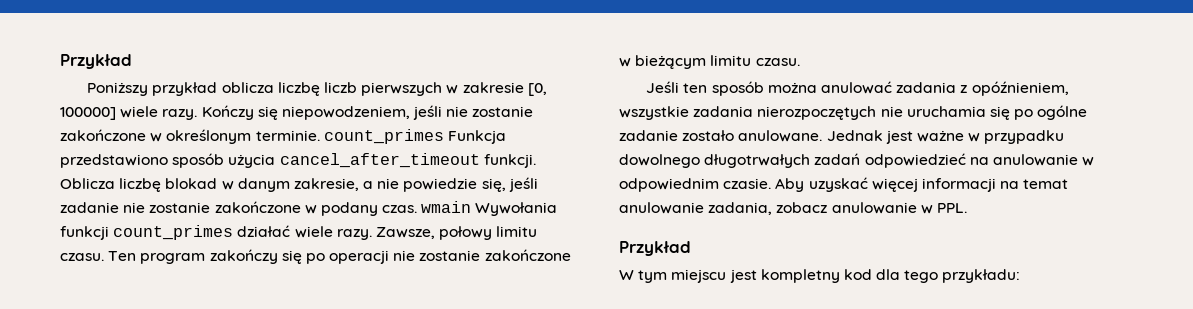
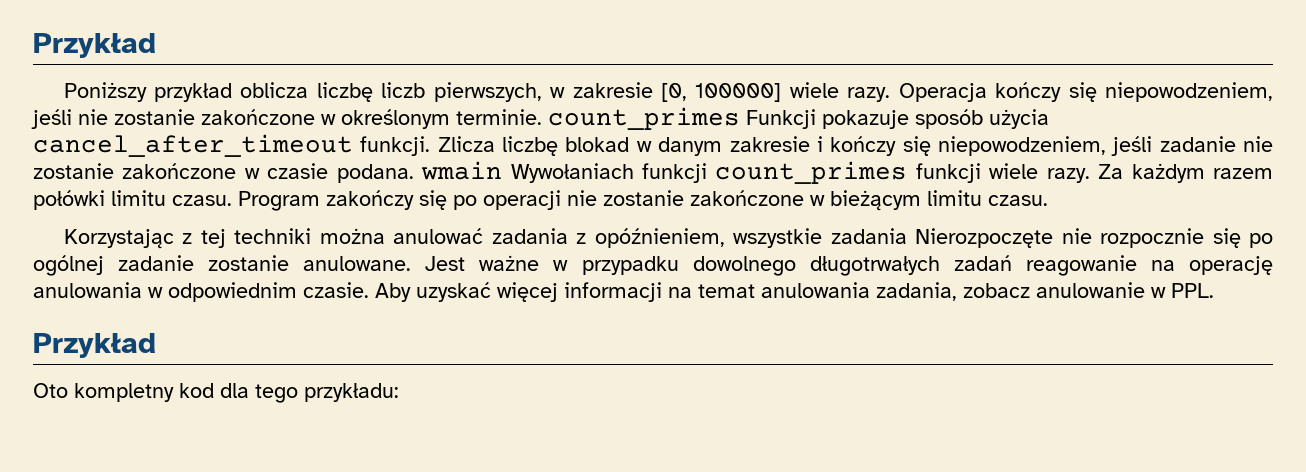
[361,82,443,96] pierwszych -> [433,82,542,102] pierwszych,
[201,105,254,120] Kończy -> [898,82,1062,102] Operacja kończy
[447,130,506,144] [60,154,168,168] Funkcja przedstawiono -> [746,109,909,129] Funkcji pokazuje
[60,178,115,189] Oblicza -> [437,136,495,152] Zlicza
[293,178,506,192] zakresie, a nie powiedzie się, -> [729,136,1106,156] zakresie i kończy się niepowodzeniem,
[320,201,558,216] podany czas. wmain Wywołania -> [267,161,634,183] czasie podana. wmain Wywołaniach
[237,225,538,240] [60,251,206,264] działać wiele razy. Zawsze, połowy limitu czasu. Ten program -> [915,163,1273,183] [33,190,320,211] funkcji wiele razy. Za każdym razem połówki limitu czasu. Program
[646,81,764,96] Jeśli ten sposób -> [63,228,312,249] Korzystając z tej techniki
[757,105,1088,120] [619,130,913,144] nierozpoczętych nie uruchamia się po ogólne zadanie zostało anulowane. Jednak jest -> [915,228,1274,248] [33,255,466,276] Nierozpoczęte nie rozpocznie się po ogólnej zadanie zostanie anulowane. Jest
[864,153,1078,168] odpowiedzieć na anulowanie -> [1025,255,1274,276] [33,282,142,298] reagowanie na operację anulowania
[619,202,704,214] anulowanie -> [761,282,870,298] anulowania
[619,269,757,283] W tym miejscu jest -> [33,383,68,398] Oto

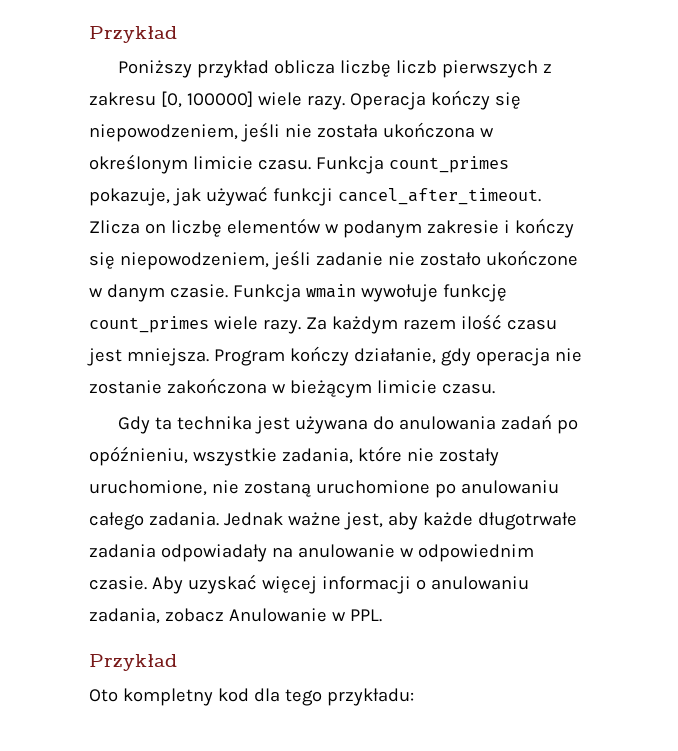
[433,82,653,102] pierwszych, w zakresie -> [442,60,553,78] [89,92,156,106] pierwszych z zakresu
[114,107,1049,130] [33,134,723,157] zostanie zakończone w określonym terminie. count_primes Funkcji pokazuje sposób użycia cancel_after_timeout funkcji. Zlicza liczbę blokad w danym -> [316,122,494,138] [89,154,509,174] [89,186,541,206] [89,218,422,238] została ukończona w określonym limicie czasu. Funkcja count_primes pokazuje, jak używać funkcji cancel_after_timeout. Zlicza on liczbę elementów w podanym
[33,161,981,184] zostanie zakończone w czasie podana. wmain Wywołaniach funkcji count_primes funkcji -> [419,250,578,266] [89,284,507,302] [89,316,209,333] zostało ukończone w danym czasie. Funkcja wmain wywołuje funkcję count_primes
[33,190,804,211] połówki limitu czasu. Program zakończy się po operacji nie zostanie zakończone -> [460,314,557,330] [87,346,582,366] [89,378,267,394] ilość czasu jest mniejsza. Program kończy działanie, gdy operacja nie zostanie zakończona
[927,190,982,206] limitu -> [376,380,437,394] limicie
[63,228,1274,249] [33,255,1274,276] [33,282,142,298] Korzystając z tej techniki można anulować zadania z opóźnieniem, wszystkie zadania Nierozpoczęte nie rozpocznie się po ogólnej zadanie zostanie anulowane. Jest ważne w przypadku dowolnego długotrwałych zadań reagowanie na operację anulowania -> [118,414,579,434] [89,446,499,466] [89,480,559,498] [89,512,577,530] [89,544,395,562] Gdy ta technika jest używana do anulowania zadań po opóźnieniu, wszystkie zadania, które nie zostały uruchomione, nie zostaną uruchomione po anulowaniu całego zadania. Jednak ważne jest, aby każde długotrwałe zadania odpowiadały na anulowanie
[668,282,870,298] na temat anulowania -> [415,576,529,590] o anulowaniu
[1036,282,1145,298] anulowanie -> [228,608,327,622] Anulowanie

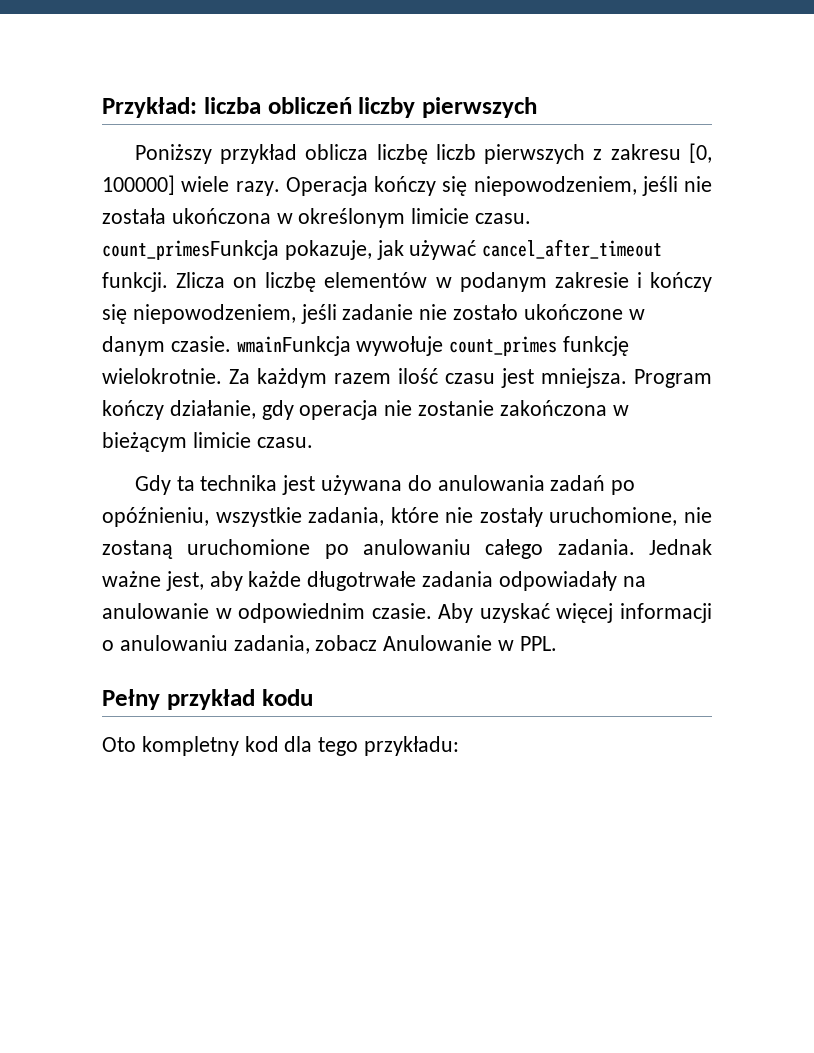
[89,26,177,43] Przykład -> [102,97,537,118] Przykład: liczba obliczeń liczby pierwszych
[315,156,509,174] Funkcja count_primes -> [102,240,279,260] count_primesFunkcja
[272,188,541,206] funkcji cancel_after_timeout. -> [482,239,663,259] [102,272,168,292] cancel_after_timeout funkcji.
[232,284,507,302] [89,316,301,334] Funkcja wmain wywołuje funkcję count_primes wiele razy. -> [236,336,630,356] [102,368,222,384] wmainFunkcja wywołuje count_primes funkcję wielokrotnie.
[89,654,177,671] Przykład -> [102,689,313,710] Pełny przykład kodu

